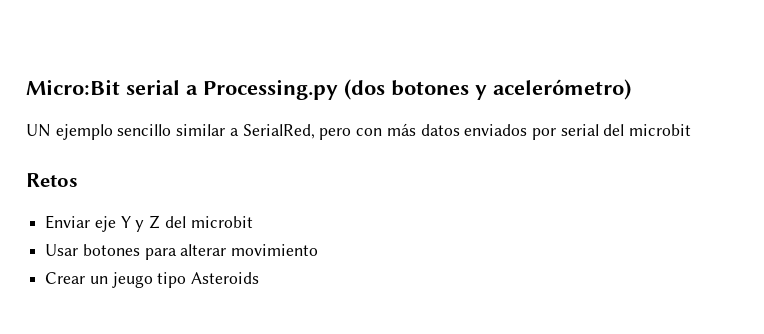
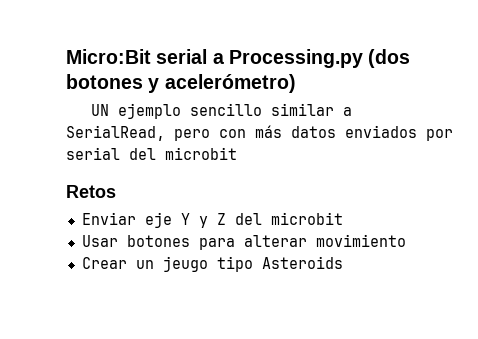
[242,124,315,139] SerialRed, -> [66,125,165,141] SerialRead,

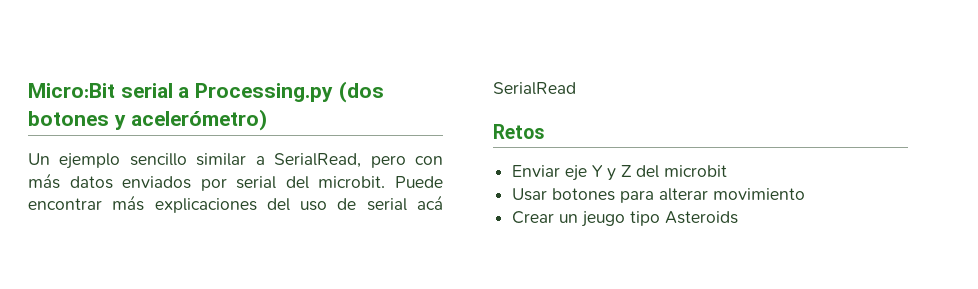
[91,104,110,116] UN -> [28,153,50,165] Un
[165,147,237,160] microbit -> [318,176,443,188] [28,195,443,213] [493,82,576,95] microbit. Puede encontrar más explicaciones del uso de serial acá SerialRead

